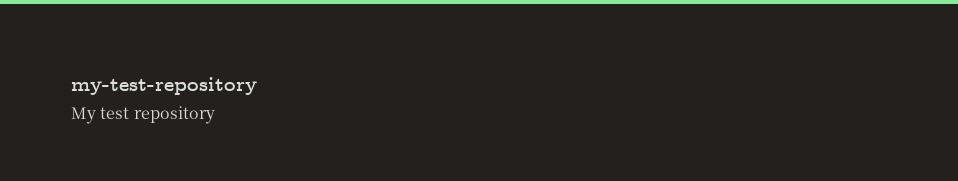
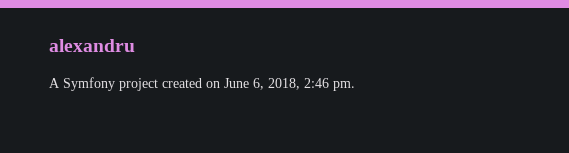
[71,77,257,95] [71,106,215,124] my-test-repository // My test repository -> [49,39,135,52] [49,77,355,91] alexandru // A Symfony project created on June 6, 2018, 2:46 pm.

